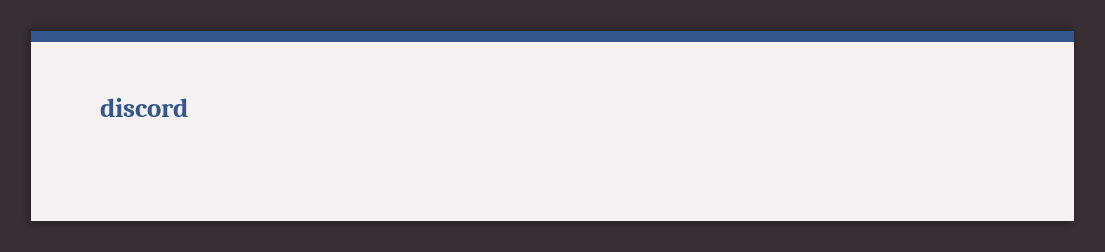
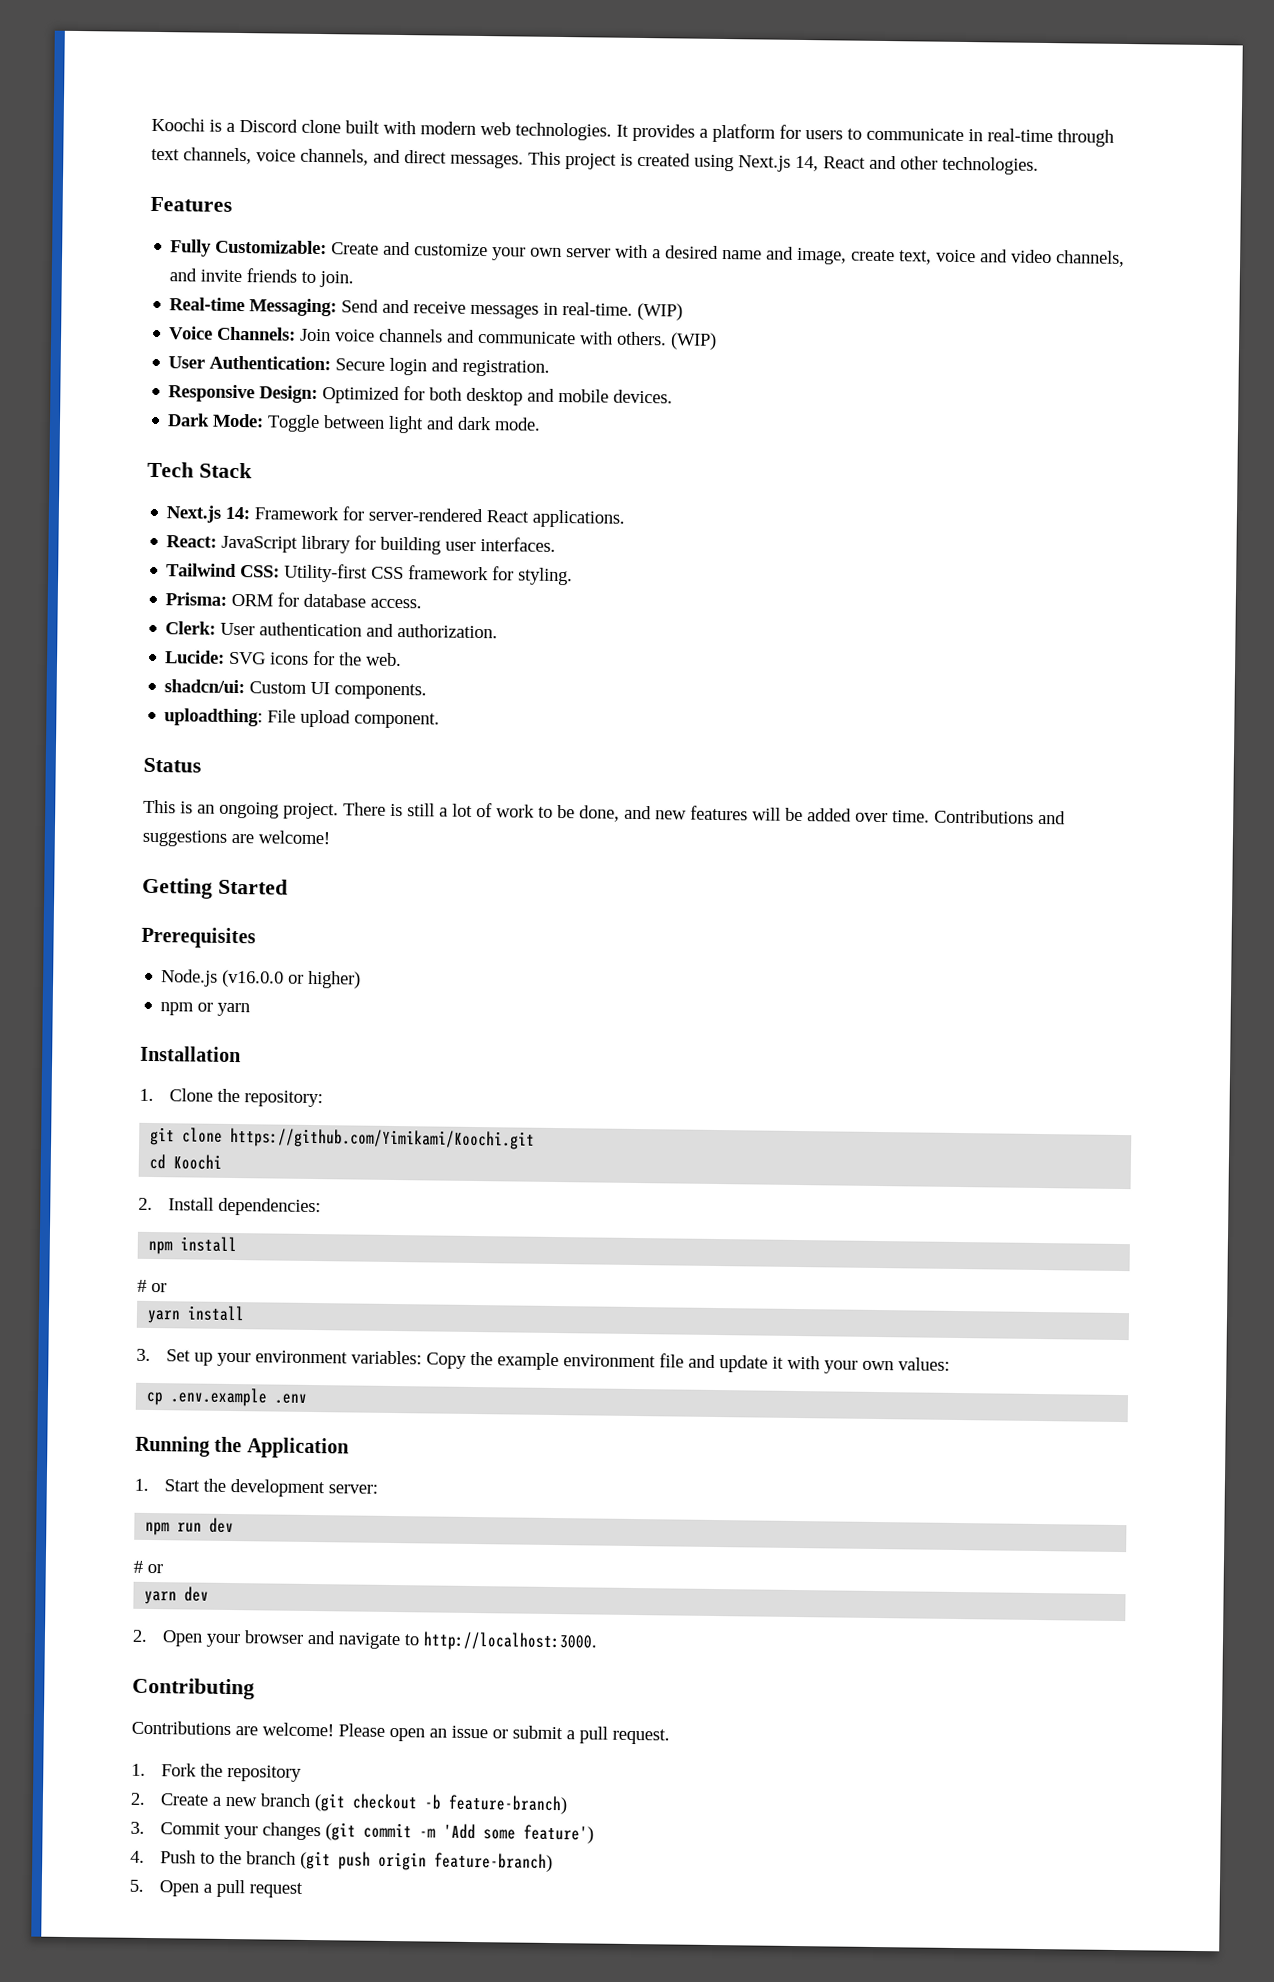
[100,98,188,117] discord -> [151,117,1114,147] [151,147,1039,175] [150,196,232,212] [170,239,1126,267] [169,268,355,288] [169,297,684,321] [169,326,718,350] [168,355,551,377] [168,384,674,406] [167,413,542,434] [147,461,252,479] [166,505,626,528] [166,535,557,555] [166,563,574,586] [165,592,423,609] [165,621,499,639] [165,650,403,667] [164,679,428,700] [164,708,441,729] [143,757,201,773] [143,799,1066,825] [142,829,330,847] [142,877,288,899] [141,926,256,949] [161,969,362,989] [160,1002,251,1017] [140,1045,241,1063] [139,1088,324,1108] [150,1126,536,1150] [149,1153,223,1170] [138,1197,322,1217] [148,1236,238,1255] [137,1279,167,1293] [147,1305,246,1324] [136,1348,951,1374] [146,1387,308,1407] [135,1435,349,1459] [134,1478,379,1498] [145,1517,235,1536] [133,1560,163,1574] [144,1586,210,1605] [132,1629,599,1652] [132,1677,255,1700] [131,1720,670,1745] [131,1763,303,1782] [130,1792,569,1815] [130,1821,595,1844] [130,1850,554,1873] [129,1879,304,1898] Koochi is a Discord clone built with modern web technologies. It provides a platform for users to communicate in real-time through text channels, voice channels, and direct messages. This project is created using Next.js 14, React and other technologies. // Features // Fully Customizable: Create and customize your own server with a desired name and image, create text, voice and video channels, and invite friends to join. // Real-time Messaging: Send and receive messages in real-time. (WIP) // Voice Channels: Join voice channels and communicate with others. (WIP) // User Authentication: Secure login and registration. // Responsive Design: Optimized for both desktop and mobile devices. // Dark Mode: Toggle between light and dark mode. // Tech Stack // Next.js 14: Framework for server-rendered React applications. // React: JavaScript library for building user interfaces. // Tailwind CSS: Utility-first CSS framework for styling. // Prisma: ORM for database access. // Clerk: User authentication and authorization. // Lucide: SVG icons for the web. // shadcn/ui: Custom UI components. // uploadthing: File upload component. // Status // This is an ongoing project. There is still a lot of work to be done, and new features will be added over time. Contributions and suggestions are welcome! // Getting Started // Prerequisites // Node.js (v16.0.0 or higher) // npm or yarn // Installation // 1. Clone the repository: // git clone https://github.com/Yimikami/Koochi.git // cd Koochi // 2. Install dependencies: // npm install // # or // yarn install // 3. Set up your environment variables: Copy the example environment file and update it with your own values: // cp .env.example .env // Running the Application // 1. Start the development server: // npm run dev // # or // yarn dev // 2. Open your browser and navigate to http://localhost:3000. // Contributing // Contributions are welcome! Please open an issue or submit a pull request. // 1. Fork the repository // 2. Create a new branch (git checkout -b feature-branch) // 3. Commit your changes (git commit -m 'Add some feature') // 4. Push to the branch (git push origin feature-branch) // 5. Open a pull request

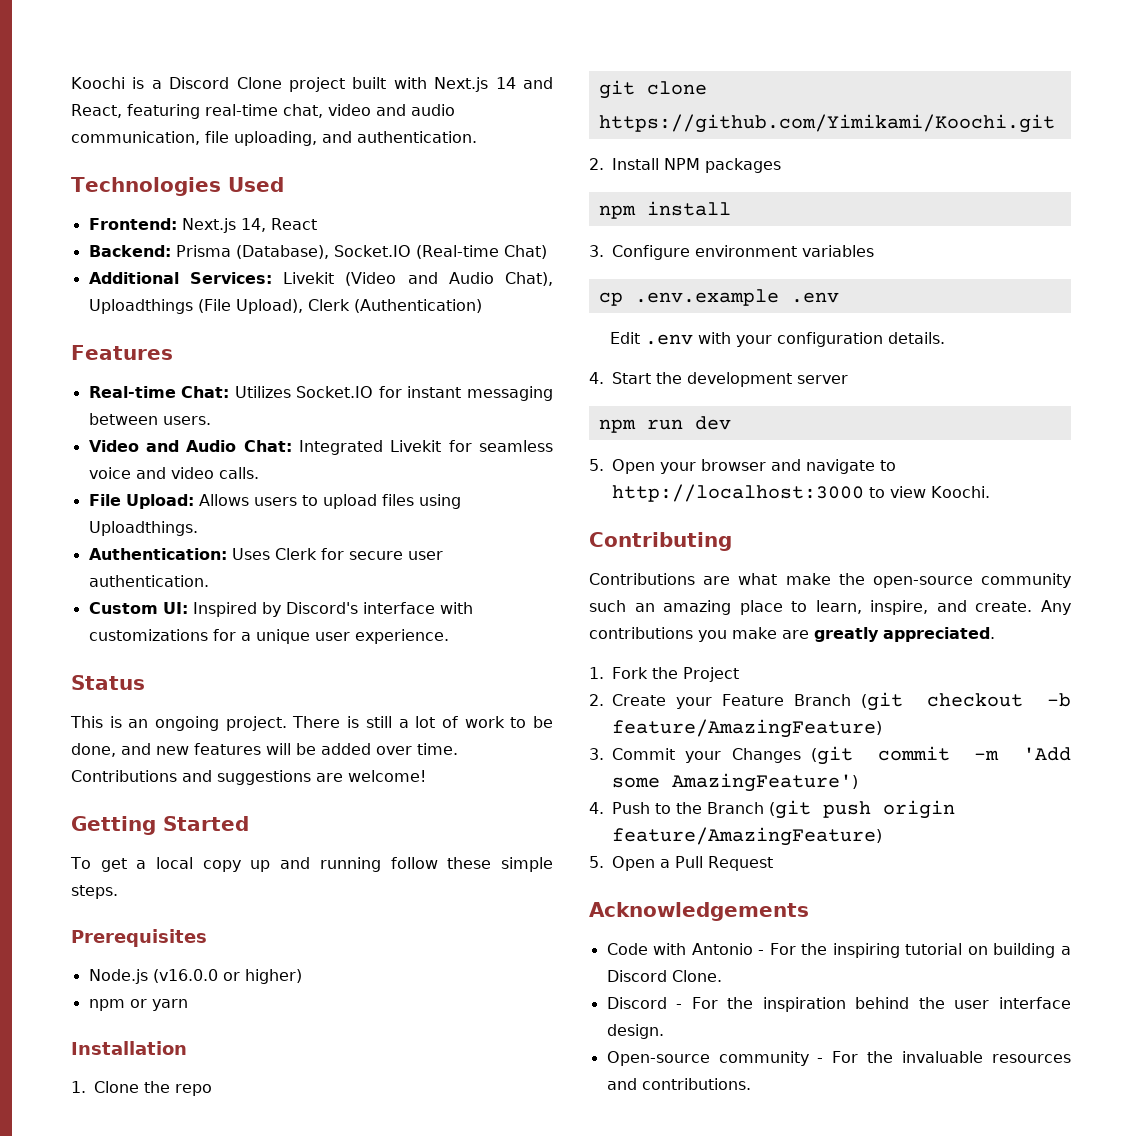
[301,119,1114,147] [151,147,1039,175] [150,196,232,212] [170,239,1126,267] [169,268,355,288] [169,297,684,321] [169,326,718,350] [168,355,551,377] [168,384,674,406] [167,413,542,434] [147,461,252,479] [166,505,626,528] [166,535,557,555] [166,563,574,586] [165,592,423,609] [165,621,499,639] [165,650,403,667] [164,679,428,700] [164,708,441,729] clone built with modern web technologies. It provides a platform for users to communicate in real-time through text channels, voice channels, and direct messages. This project is created using Next.js 14, React and other technologies. // Features // Fully Customizable: Create and customize your own server with a desired name and image, create text, voice and video channels, and invite friends to join. // Real-time Messaging: Send and receive messages in real-time. (WIP) // Voice Channels: Join voice channels and communicate with others. (WIP) // User Authentication: Secure login and registration. // Responsive Design: Optimized for both desktop and mobile devices. // Dark Mode: Toggle between light and dark mode. // Tech Stack // Next.js 14: Framework for server-rendered React applications. // React: JavaScript library for building user interfaces. // Tailwind CSS: Utility-first CSS framework for styling. // Prisma: ORM for database access. // Clerk: User authentication and authorization. // Lucide: SVG icons for the web. // shadcn/ui: Custom UI components. // uploadthing: File upload component. -> [236,77,553,92] [71,104,455,119] [71,131,477,146] [71,177,284,196] [88,218,317,233] [88,245,547,259] [88,272,553,286] [88,299,482,314] [71,345,173,360] [88,386,553,401] [88,413,211,425] [88,440,553,455] [88,467,259,479] [88,494,461,509] [88,521,198,536] [88,548,443,560] [88,575,209,587] [88,602,473,617] [88,629,449,644] Clone project built with Next.js 14 and React, featuring real-time chat, video and audio communication, file uploading, and authentication. // Technologies Used // Frontend: Next.js 14, React // Backend: Prisma (Database), Socket.IO (Real-time Chat) // Additional Services: Livekit (Video and Audio Chat), Uploadthings (File Upload), Clerk (Authentication) // Features // Real-time Chat: Utilizes Socket.IO for instant messaging between users. // Video and Audio Chat: Integrated Livekit for seamless voice and video calls. // File Upload: Allows users to upload files using Uploadthings. // Authentication: Uses Clerk for secure user authentication. // Custom UI: Inspired by Discord's interface with customizations for a unique user experience.
(288, 886) none -> [70,857,553,872] [71,885,118,899] // To get a local copy up and running follow these simple steps.
[244,1090,324,1108] repository: -> [175,1084,212,1096] repo
[149,1153,223,1170] // cd Koochi -> (1055, 123) none
[218,1197,322,1217] dependencies: -> [664,158,781,173] NPM packages
[137,1279,167,1293] [147,1305,246,1324] [136,1348,951,1374] [146,1387,308,1407] [135,1435,349,1459] [134,1478,149,1491] # or // yarn install // 3. Set up your environment variables: Copy the example environment file and update it with your own values: // cp .env.example .env // Running the Application // 1. -> [589,245,874,260] [598,289,839,306] [609,332,945,347] [589,372,604,384] 3. Configure environment variables // cp .env.example .env // Edit .env with your configuration details. // 4.
[328,1484,379,1494] server: -> [797,375,848,384] server
[133,1560,163,1574] [144,1586,210,1605] [132,1629,148,1642] # or // yarn dev // 2. -> [589,459,604,471] 5.
[423,1631,599,1652] http://localhost:3000. -> [612,484,990,502] http://localhost:3000 to view Koochi.
[262,1722,670,1745] welcome! Please open an issue or submit a pull request. -> [738,573,1071,588] [589,600,1071,615] [589,627,995,642] what make the open-source community such an amazing place to learn, inspire, and create. Any contributions you make are greatly appreciated.
[227,1764,303,1782] repository -> [683,667,739,682] Project
[212,1793,312,1808] a new branch -> [676,694,851,709] your Feature Branch
[448,1794,569,1815] feature-branch) -> [612,719,882,738] feature/AmazingFeature)
[262,1822,322,1841] changes -> [731,748,801,763] Changes
[523,1824,595,1844] feature') -> [672,773,858,792] AmazingFeature')
[246,1851,297,1865] branch -> [707,802,764,814] Branch
[434,1852,554,1873] feature-branch) -> [612,827,882,846] feature/AmazingFeature)
[216,1879,304,1898] pull request -> [675,856,773,871] [589,902,809,921] [606,943,1071,958] [606,970,722,982] [606,997,1071,1012] [606,1024,664,1039] [606,1051,1071,1066] [606,1078,751,1090] Pull Request // Acknowledgements // Code with Antonio - For the inspiring tutorial on building a Discord Clone. // Discord - For the inspiration behind the user interface design. // Open-source community - For the invaluable resources and contributions.

